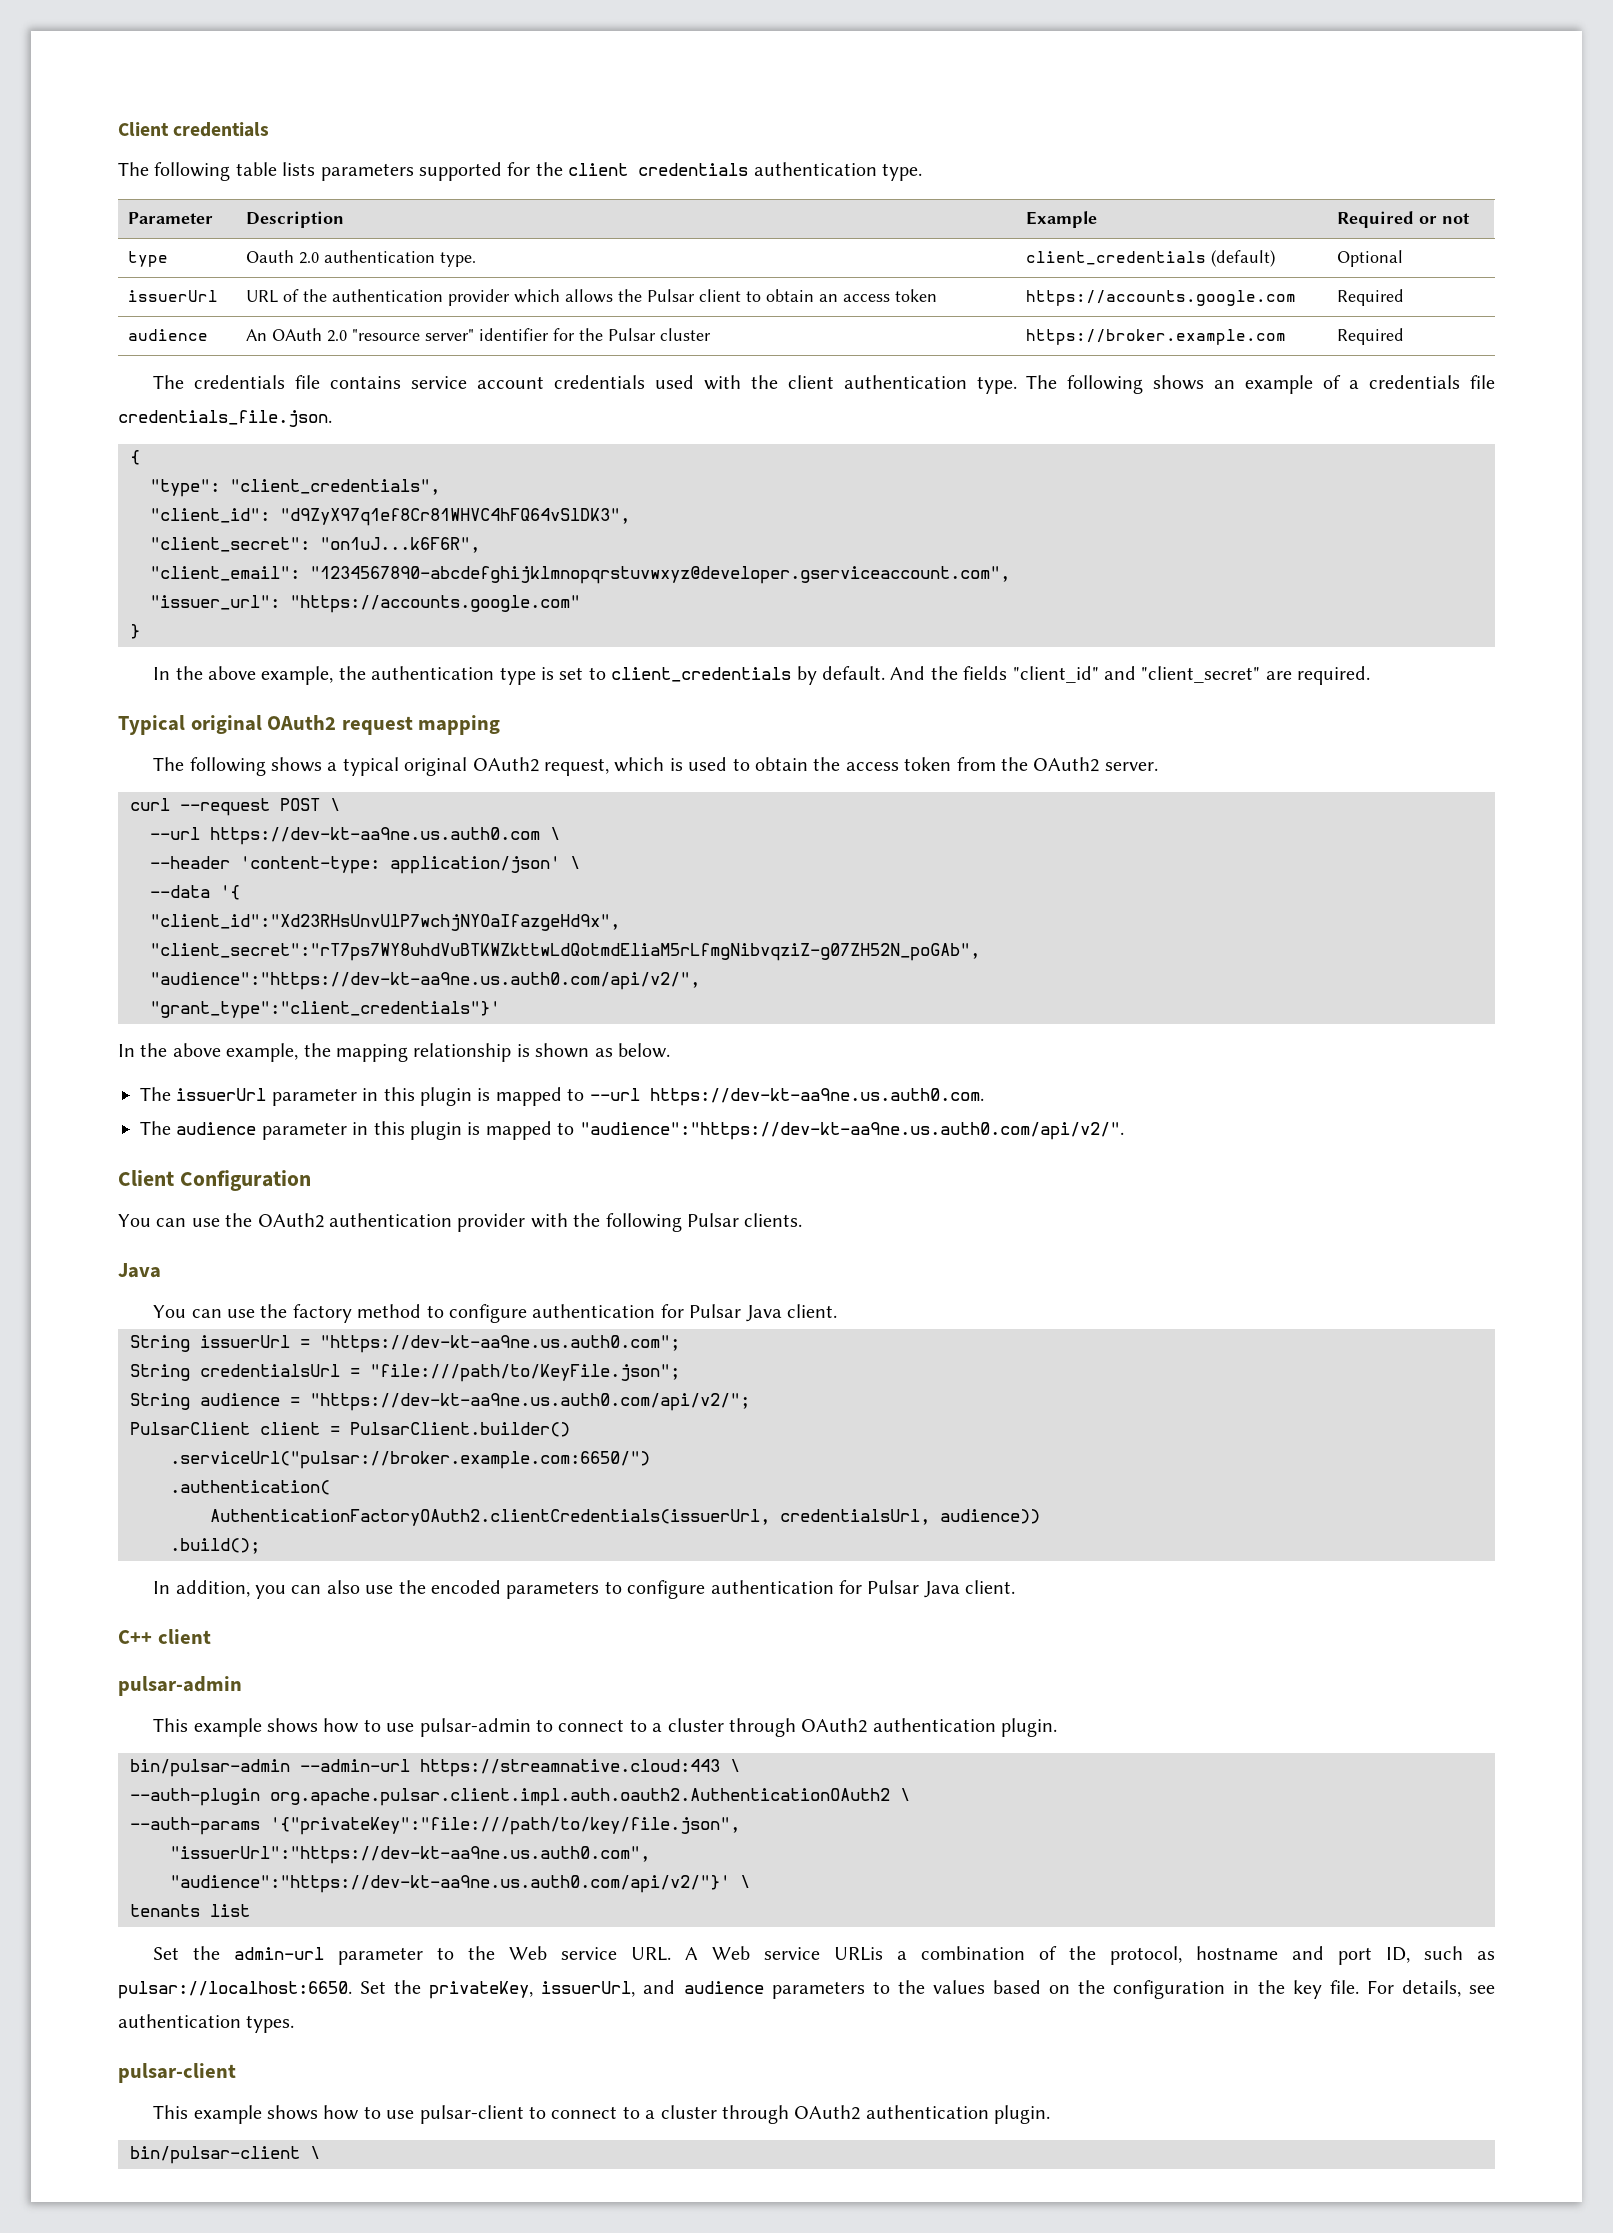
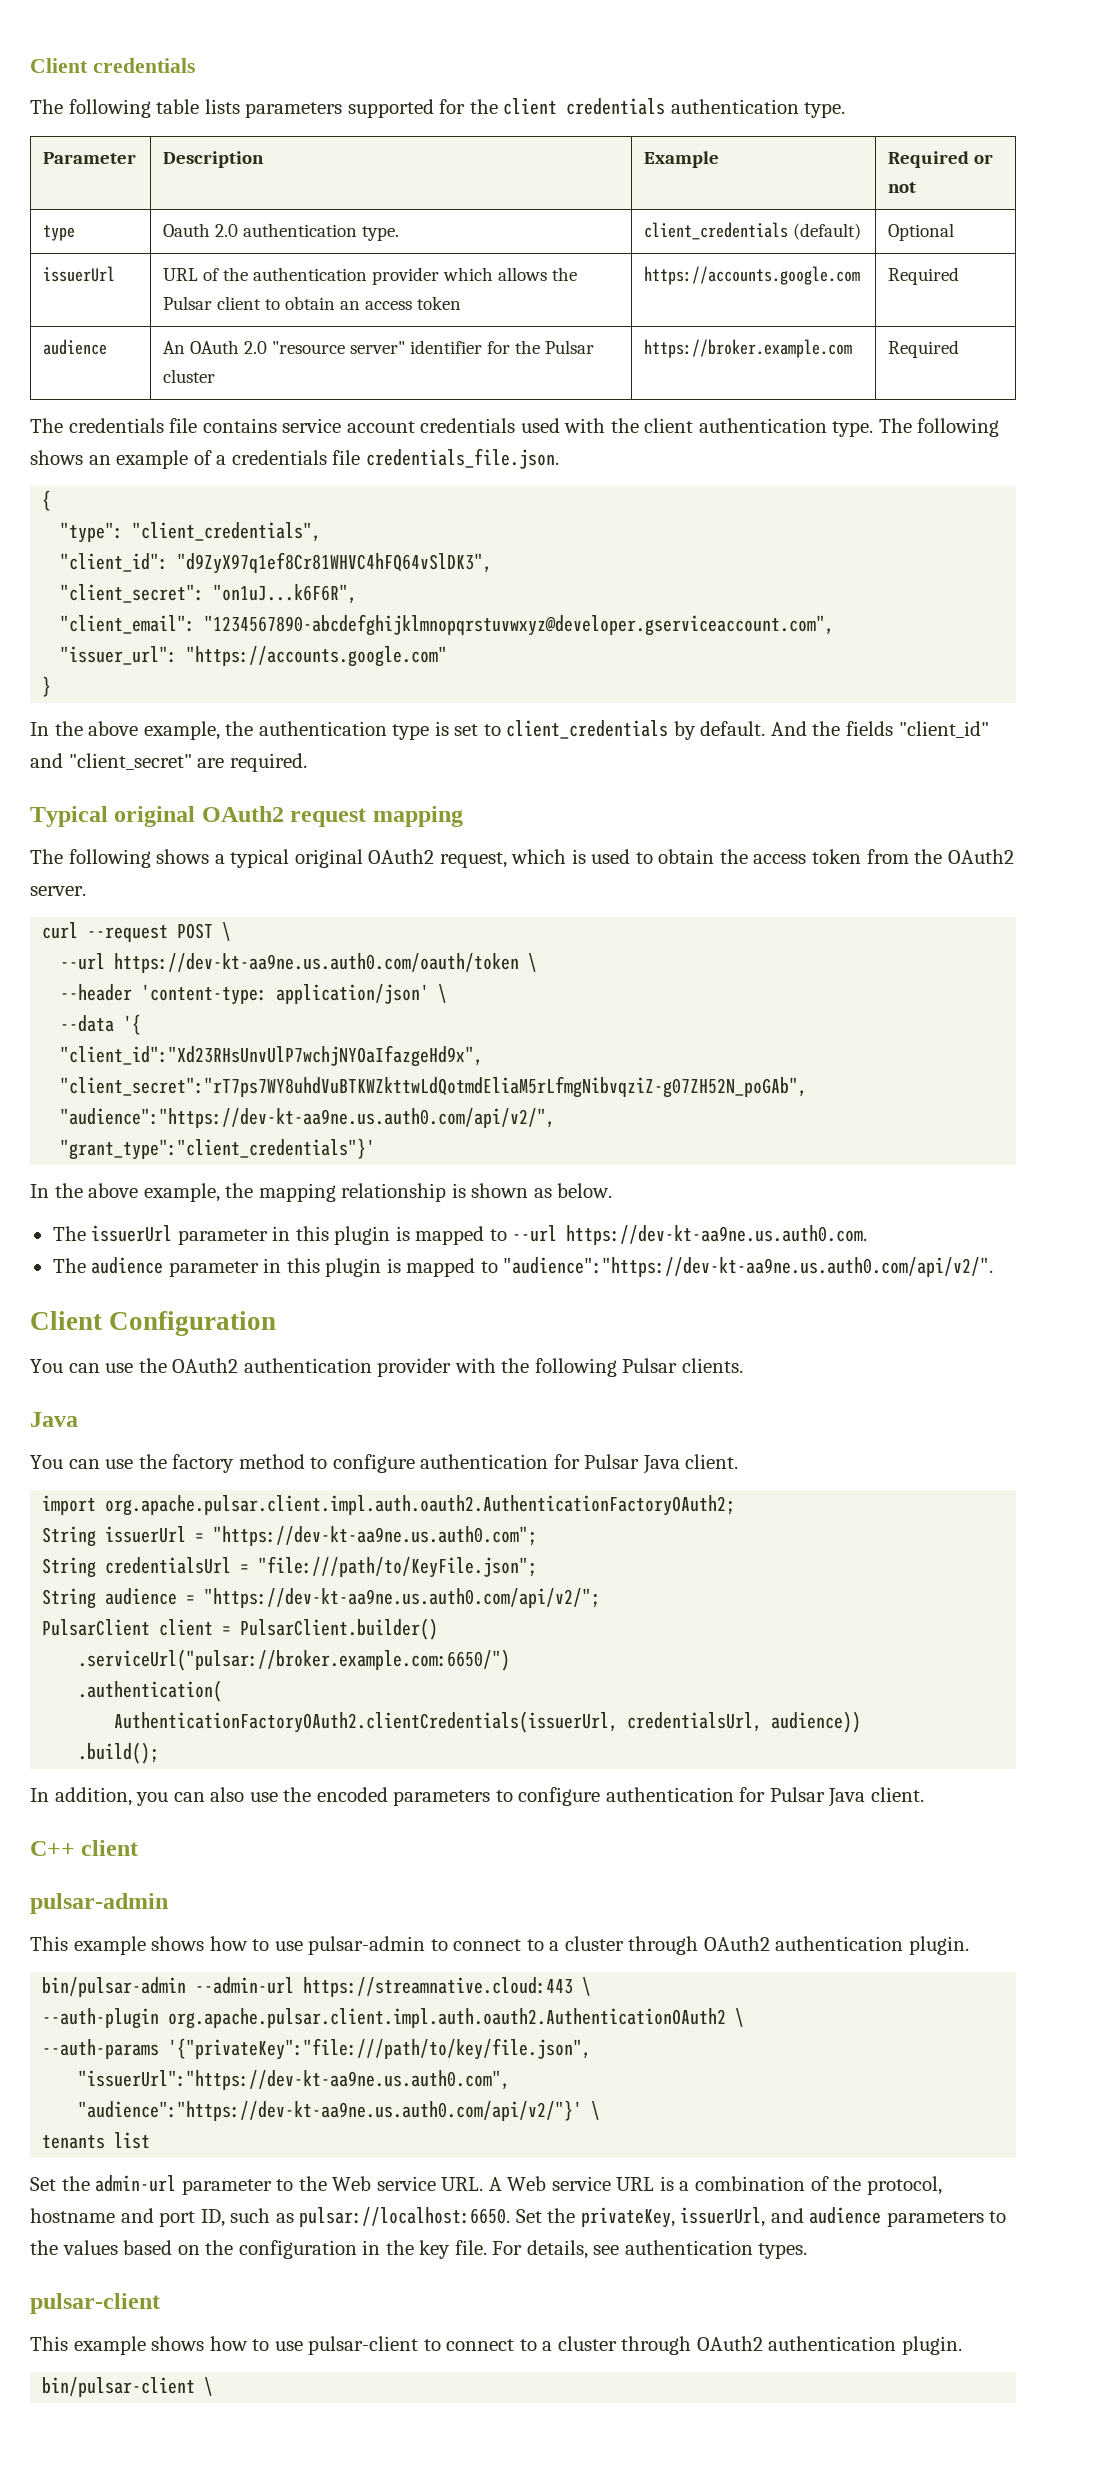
[210,827,540,845] https://dev-kt-aa9ne.us.auth0.com -> [114,953,520,973] https://dev-kt-aa9ne.us.auth0.com/oauth/token
(838, 1311) none -> [42,1495,736,1516] // import org.apache.pulsar.client.impl.auth.oauth2.AuthenticationFactoryOAuth2;
[834,1947,884,1961] URLis -> [616,2176,674,2191] URL is

